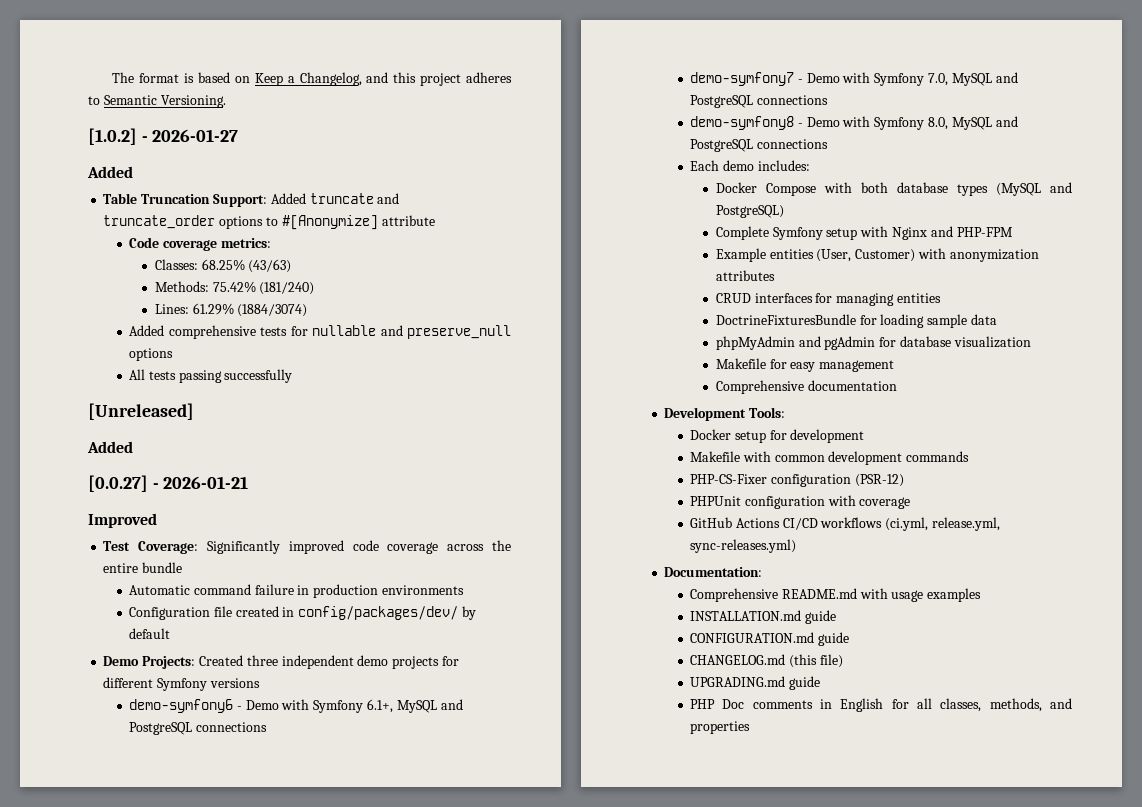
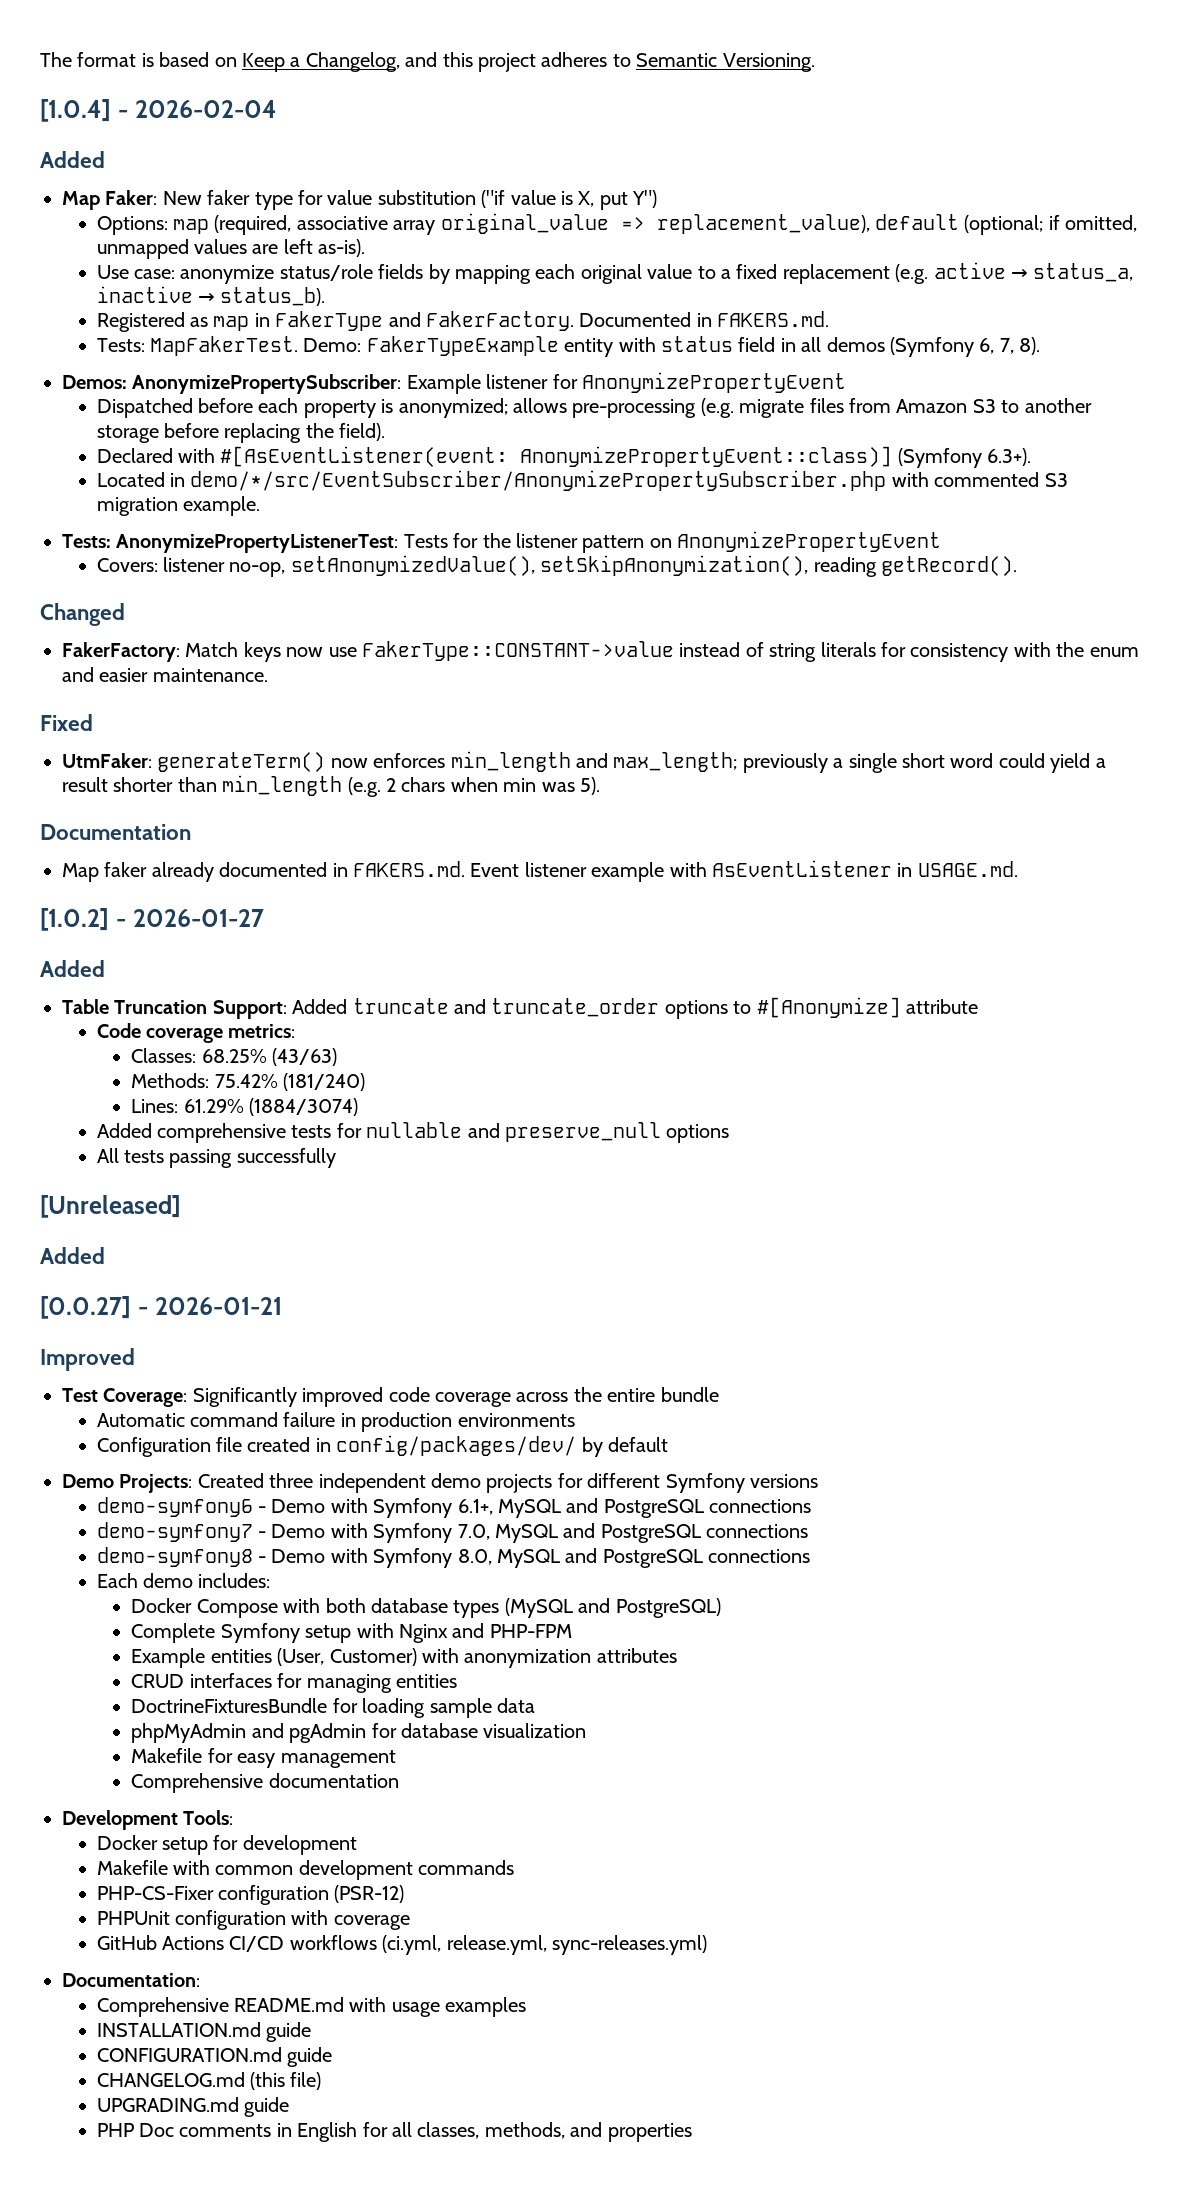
(226, 101) none -> [40,99,277,122] [40,151,105,168] [62,190,658,210] [96,213,1138,235] [96,239,366,259] [96,262,1134,284] [96,286,326,306] [96,311,830,332] [96,336,1041,357] [62,372,846,394] [96,398,1092,418] [96,423,386,443] [96,446,1032,468] [96,470,1068,491] [96,496,261,516] [62,531,942,553] [96,555,1018,577] [40,603,125,626] [62,641,1139,662] [62,667,268,682] [40,714,93,731] [62,751,1106,773] [62,775,600,797] [40,824,191,840] [62,860,1018,882] // [1.0.4] - 2026-02-04 // Added // Map Faker: New faker type for value substitution ("if value is X, put Y") // Options: map (required, associative array original_value => replacement_value), default (optional; if omitted, unmapped values are left as-is). // Use case: anonymize status/role fields by mapping each original value to a fixed replacement (e.g. active → status_a, inactive → status_b). // Registered as map in FakerType and FakerFactory. Documented in FAKERS.md. // Tests: MapFakerTest. Demo: FakerTypeExample entity with status field in all demos (Symfony 6, 7, 8). // Demos: AnonymizePropertySubscriber: Example listener for AnonymizePropertyEvent // Dispatched before each property is anonymized; allows pre-processing (e.g. migrate files from Amazon S3 to another storage before replacing the field). // Declared with #[AsEventListener(event: AnonymizePropertyEvent::class)] (Symfony 6.3+). // Located in demo/*/src/EventSubscriber/AnonymizePropertySubscriber.php with commented S3 migration example. // Tests: AnonymizePropertyListenerTest: Tests for the listener pattern on AnonymizePropertyEvent // Covers: listener no-op, setAnonymizedValue(), setSkipAnonymization(), reading getRecord(). // Changed // FakerFactory: Match keys now use FakerType::CONSTANT->value instead of string literals for consistency with the enum and easier maintenance. // Fixed // UtmFaker: generateTerm() now enforces min_length and max_length; previously a single short word could yield a result shorter than min_length (e.g. 2 chars when min was 5). // Documentation // Map faker already documented in FAKERS.md. Event listener example with AsEventListener in USAGE.md.

